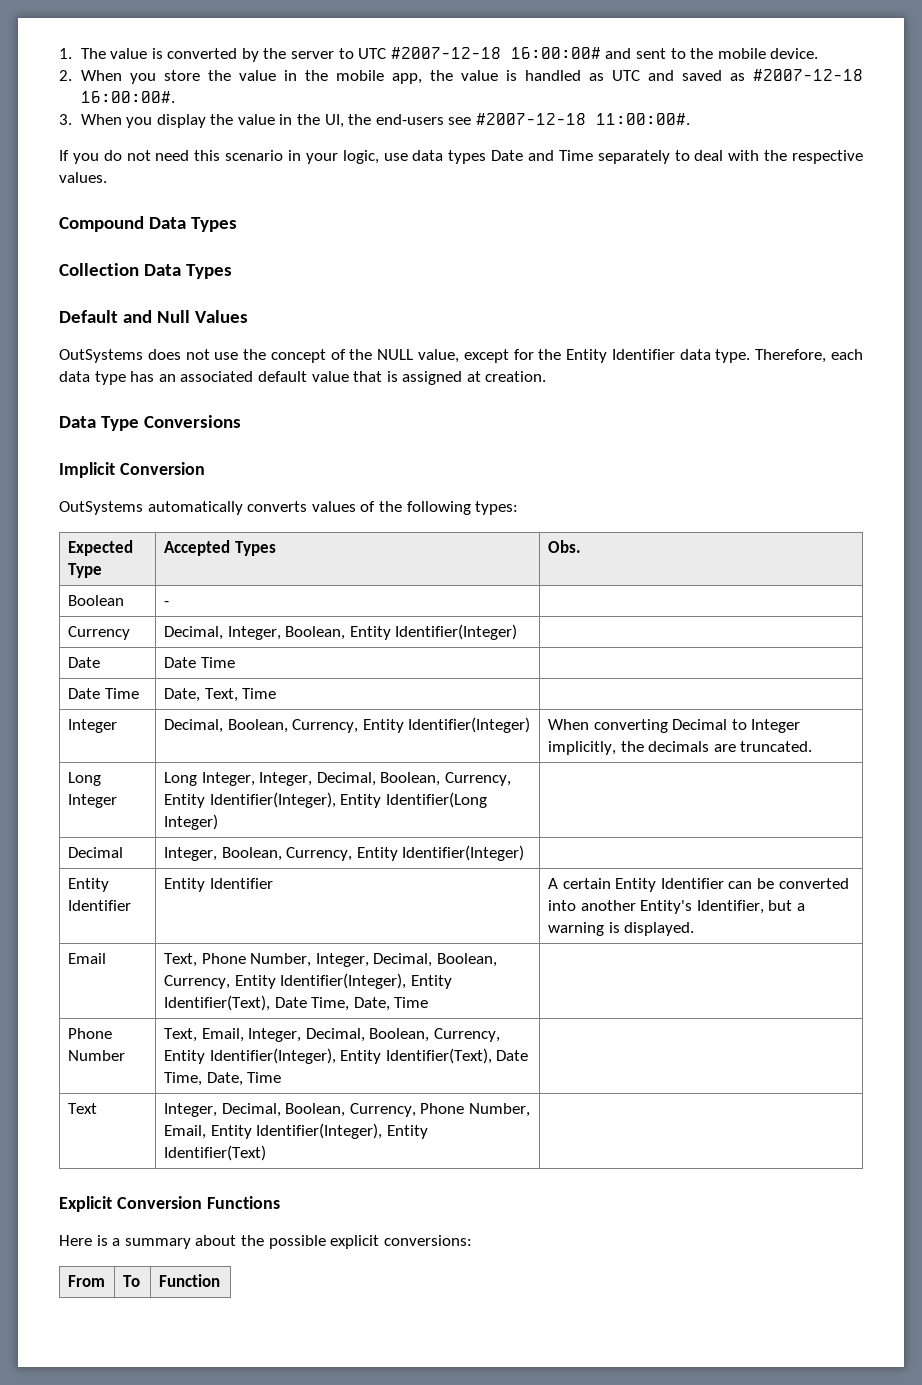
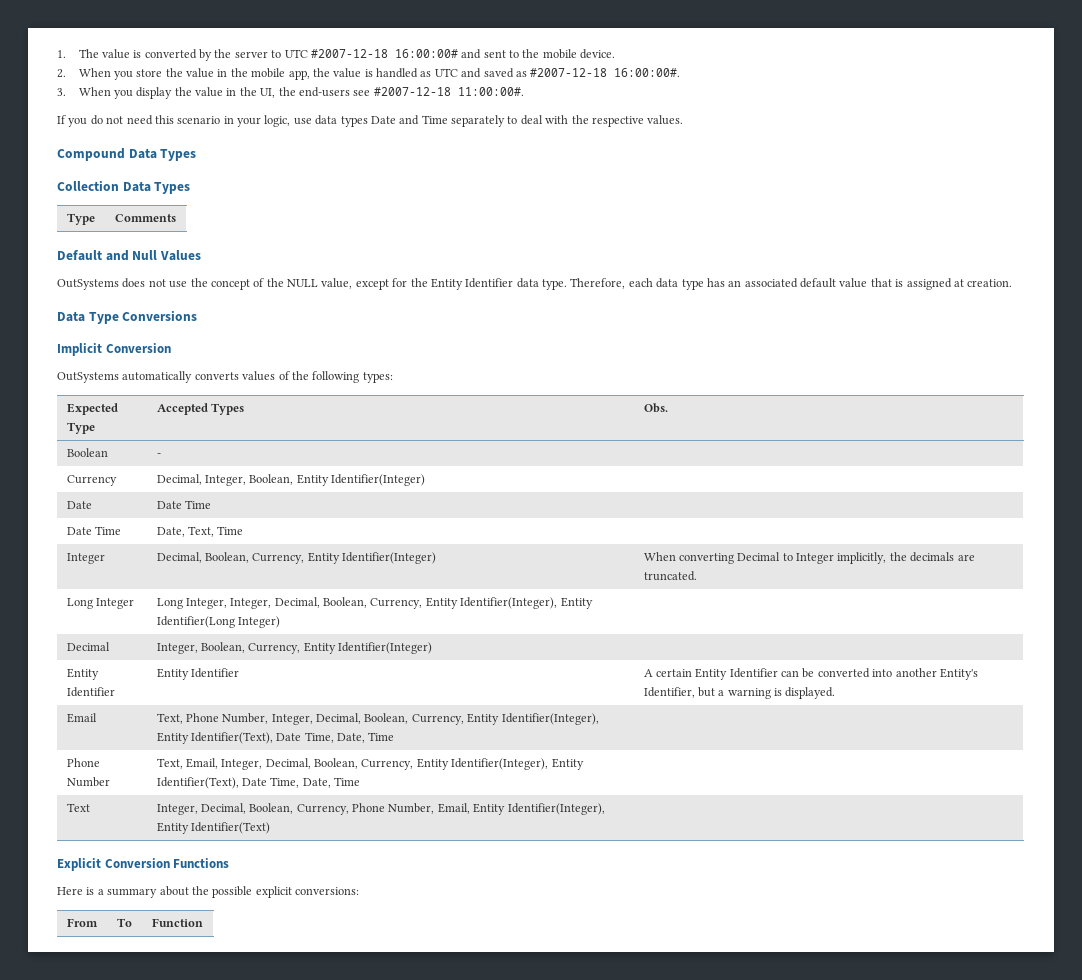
(232, 271) none -> [66,213,95,225] [114,214,176,222] // Type | Comments

